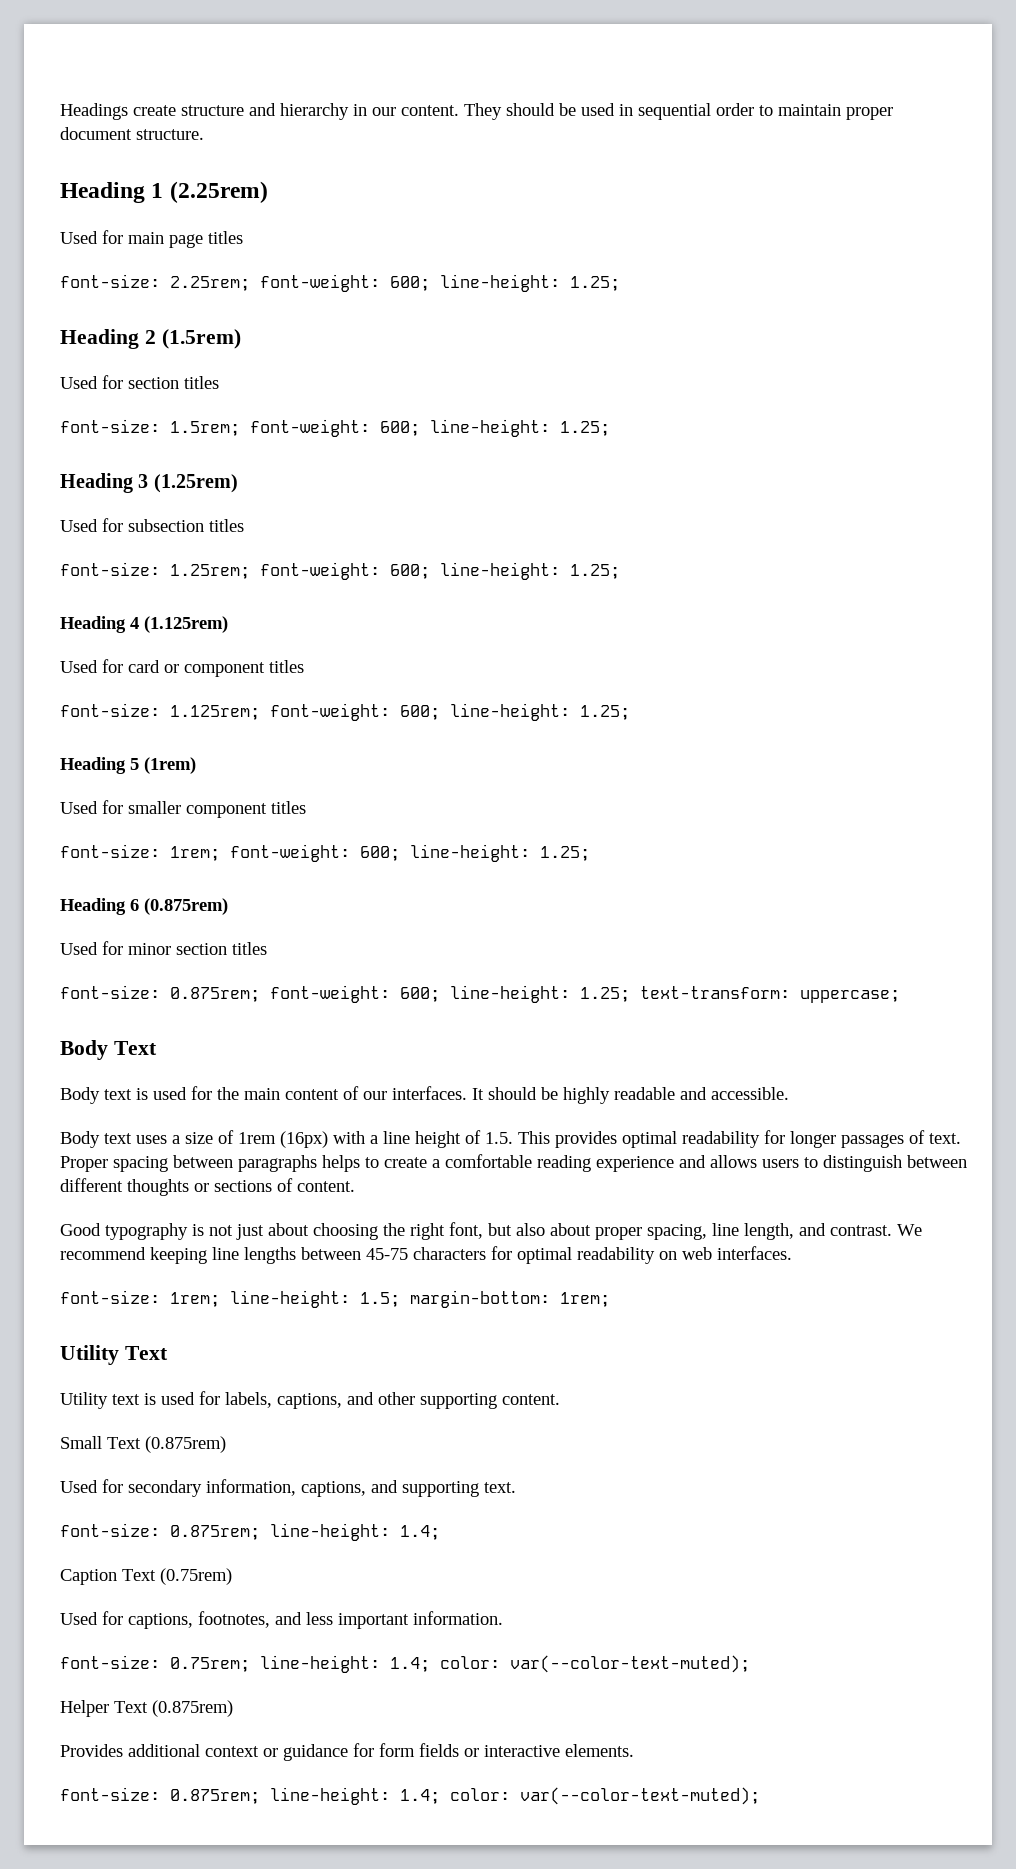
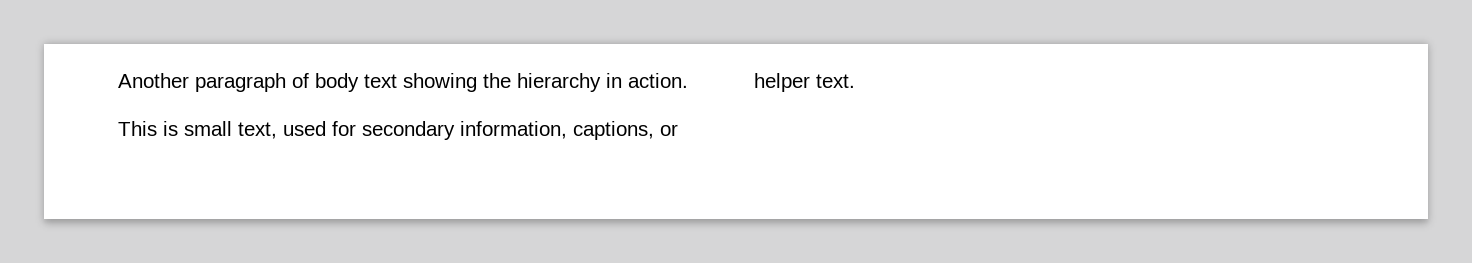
[60,103,893,120] [60,127,204,140] [60,181,268,203] [60,230,243,248] [60,274,620,292] [60,329,241,349] [60,375,219,389] [60,419,610,437] [60,473,238,493] [60,518,244,532] [60,562,620,580] [60,616,228,633] [60,659,304,677] [60,703,630,721] [60,757,196,774] [60,800,306,818] [60,844,590,862] [60,898,228,915] [60,941,267,955] [60,985,900,1003] [60,1040,157,1060] [60,1086,789,1104] [60,1130,961,1148] [60,1154,967,1172] [60,1178,355,1196] [60,1222,922,1240] [60,1246,792,1264] [60,1290,610,1308] [60,1345,168,1365] [60,1391,560,1409] [60,1436,226,1453] [60,1480,98,1493] Headings create structure and hierarchy in our content. They should be used in sequential order to maintain proper document structure. // Heading 1 (2.25rem) // Used for main page titles // font-size: 2.25rem; font-weight: 600; line-height: 1.25; // Heading 2 (1.5rem) // Used for section titles // font-size: 1.5rem; font-weight: 600; line-height: 1.25; // Heading 3 (1.25rem) // Used for subsection titles // font-size: 1.25rem; font-weight: 600; line-height: 1.25; // Heading 4 (1.125rem) // Used for card or component titles // font-size: 1.125rem; font-weight: 600; line-height: 1.25; // Heading 5 (1rem) // Used for smaller component titles // font-size: 1rem; font-weight: 600; line-height: 1.25; // Heading 6 (0.875rem) // Used for minor section titles // font-size: 0.875rem; font-weight: 600; line-height: 1.25; text-transform: uppercase; // Body Text // Body text is used for the main content of our interfaces. It should be highly readable and accessible. // Body text uses a size of 1rem (16px) with a line height of 1.5. This provides optimal readability for longer passages of text. Proper spacing between paragraphs helps to create a comfortable reading experience and allows users to distinguish between different thoughts or sections of content. // Good typography is not just about choosing the right font, but also about proper spacing, line length, and contrast. We recommend keeping line lengths between 45-75 characters for optimal readability on web interfaces. // font-size: 1rem; line-height: 1.5; margin-bottom: 1rem; // Utility Text // Utility text is used for labels, captions, and other supporting content. // Small Text (0.875rem) // Used -> [118,73,688,92] [118,121,326,139] Another paragraph of body text showing the hierarchy in action. // This is small text, used
[371,1480,516,1497] [60,1523,440,1541] [60,1568,232,1585] [60,1611,503,1629] [60,1655,750,1673] [60,1700,233,1717] [60,1743,634,1761] [60,1787,760,1805] and supporting text. // font-size: 0.875rem; line-height: 1.4; // Caption Text (0.75rem) // Used for captions, footnotes, and less important information. // font-size: 0.75rem; line-height: 1.4; color: var(--color-text-muted); // Helper Text (0.875rem) // Provides additional context or guidance for form fields or interactive elements. // font-size: 0.875rem; line-height: 1.4; color: var(--color-text-muted); -> [660,124,678,136] [754,73,855,92] or helper text.

